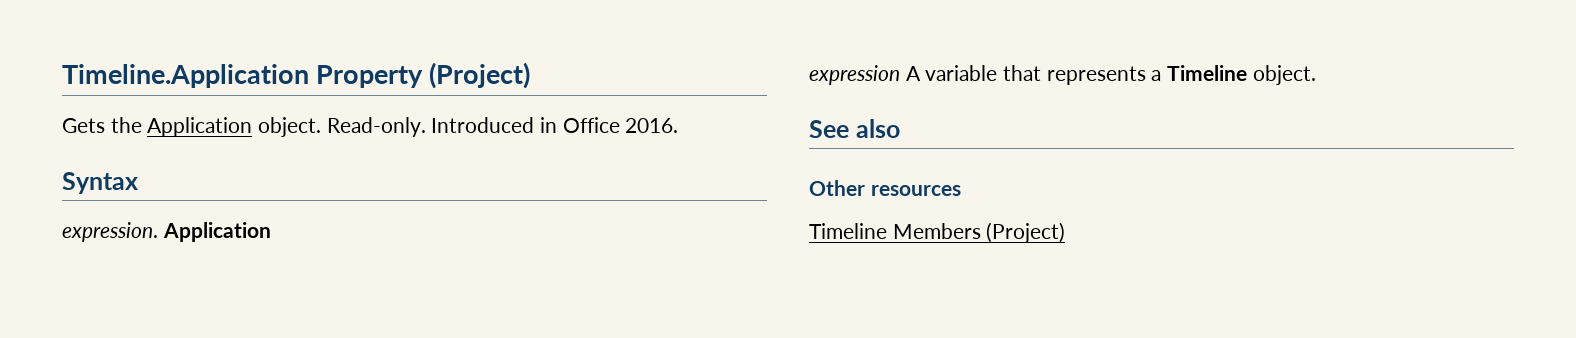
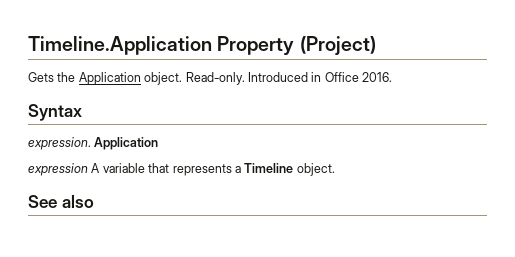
[809,180,961,196] [809,222,1066,243] // Other resources // Timeline Members (Project) -> (94, 201) none

